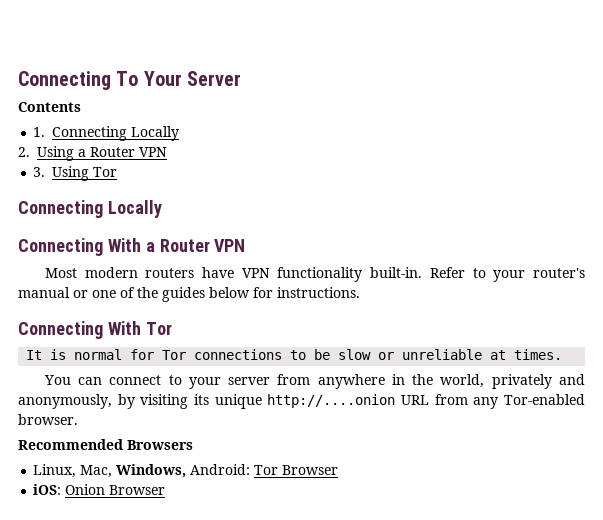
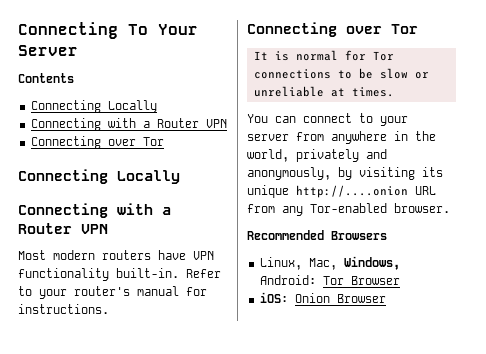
[33,126,180,141] [18,146,167,161] [33,166,90,181] 1. Connecting Locally // 2. Using a Router VPN // 3. Using -> [30,100,157,113] [30,118,227,131] [30,136,136,149] Connecting Locally // Connecting with a Router VPN // Connecting over
[107,238,141,252] With -> [117,203,153,215] with
[73,287,250,302] or one of the guides below -> (179, 291) none
[107,321,141,335] With -> [346,26,382,34] over

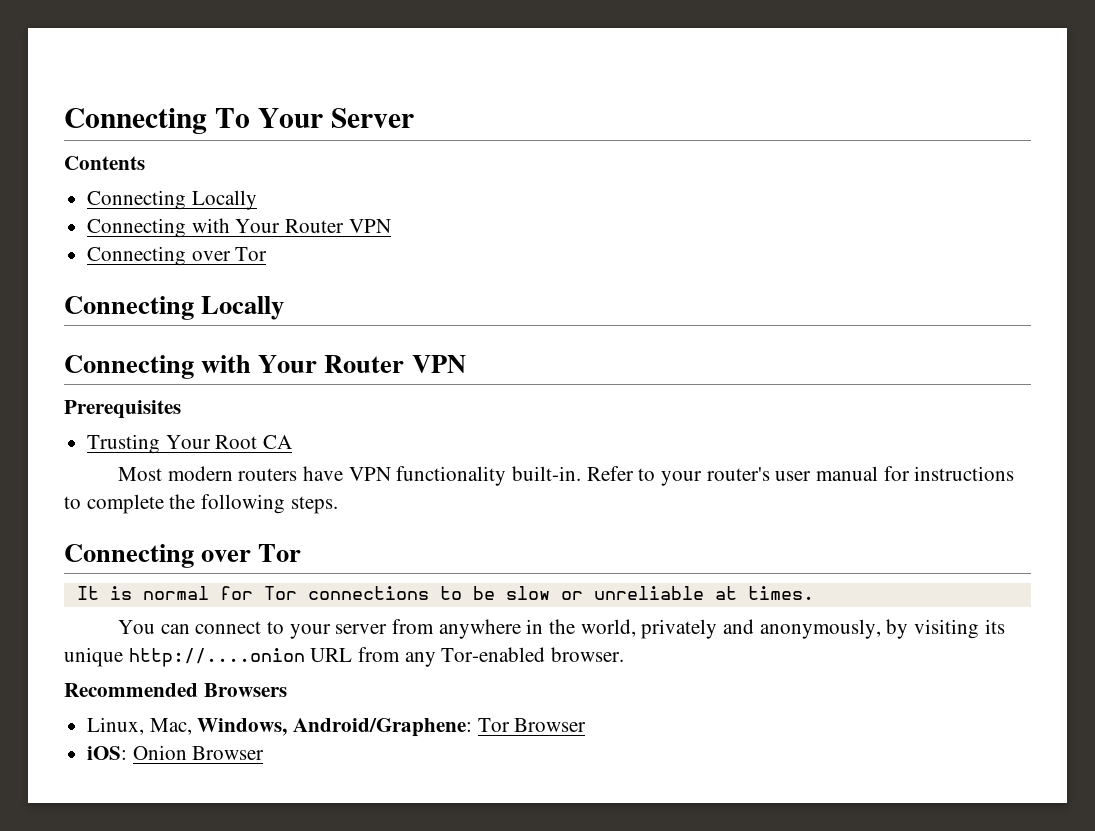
[142,121,150,128] a -> [235,219,281,233] Your
[162,207,171,215] [18,223,108,234] a Router VPN -> [258,355,466,373] [64,400,181,419] [87,434,293,454] Your Router VPN // Prerequisites // Trusting Your Root CA
(130, 291) none -> [775,471,812,481] user
[18,304,109,314] instructions. -> [914,466,1015,481] [64,494,338,514] instructions to complete the following steps.
[259,275,316,285] Android: -> [293,718,473,737] Android/Graphene:

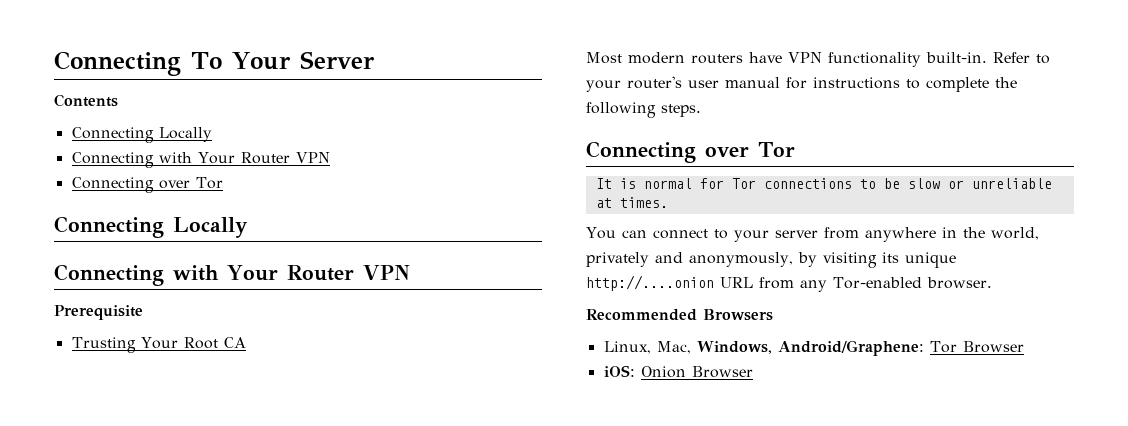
[64,400,181,419] Prerequisites -> [54,305,143,320] Prerequisite

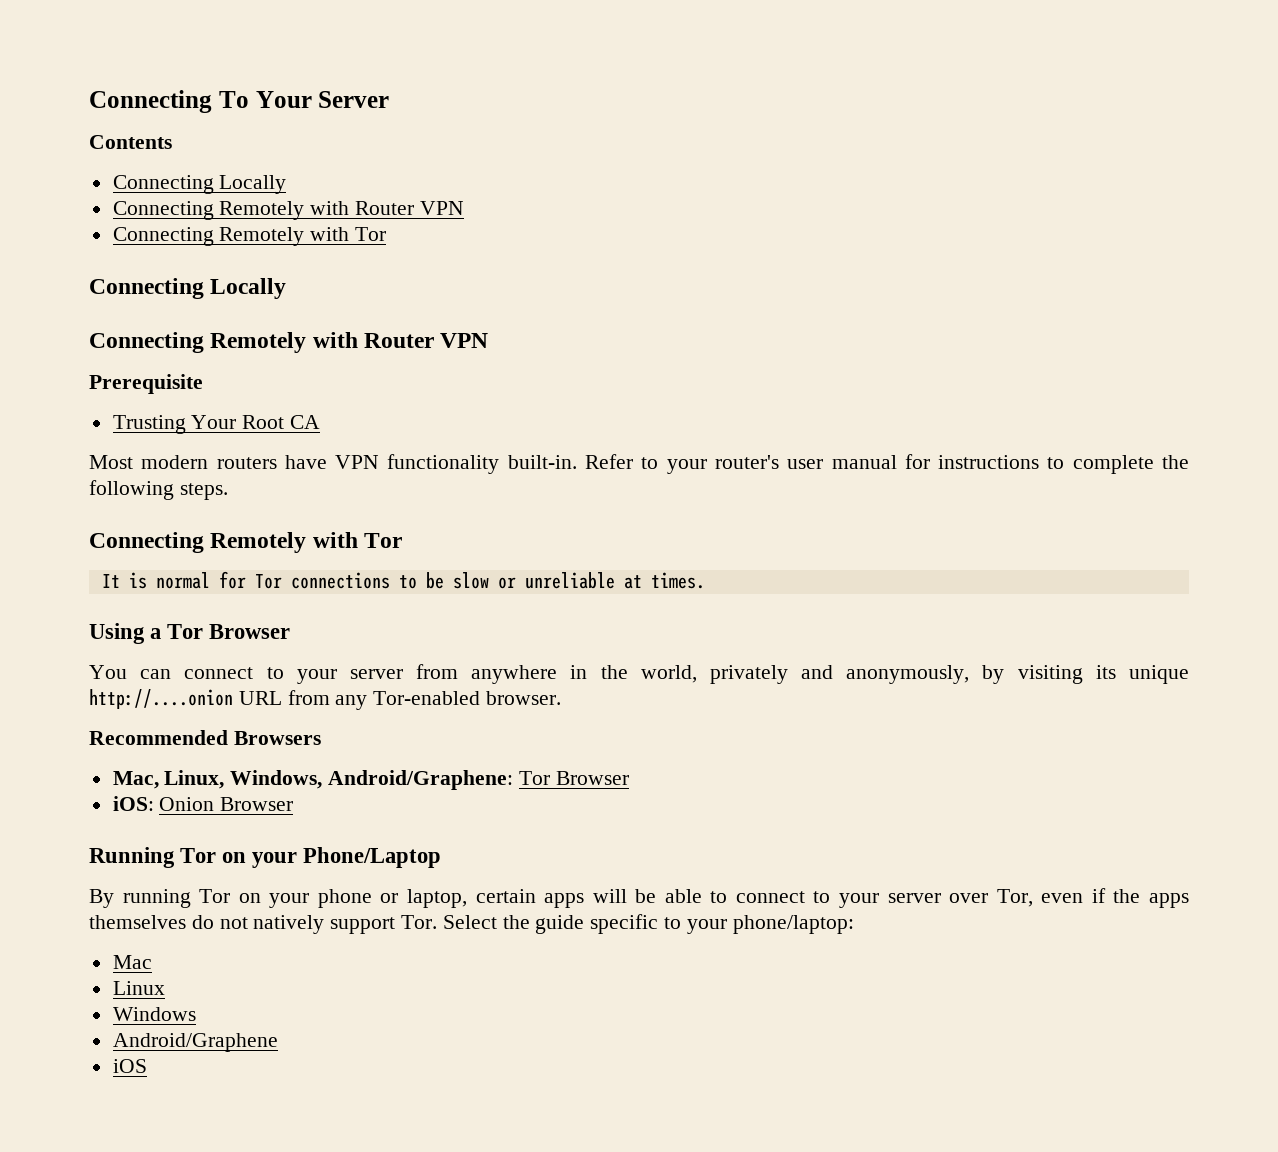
[158,152,235,164] with Your -> [219,201,350,220] Remotely with
[158,180,190,189] over -> [219,227,350,246] Remotely with
[173,265,278,281] with Your -> [210,332,358,353] Remotely with
[705,146,749,157] over -> [210,532,358,553] Remotely with
(668, 202) none -> [89,623,291,644] // Using a Tor Browser
[603,341,691,354] Linux, Mac, -> [112,770,225,789] Mac, Linux,
(753, 372) none -> [89,847,442,868] [89,888,1190,908] [89,914,854,934] [112,955,152,969] [112,981,165,995] [112,1007,196,1021] [112,1033,278,1052] [112,1059,147,1073] // Running Tor on your Phone/Laptop // By running Tor on your phone or laptop, certain apps will be able to connect to your server over Tor, even if the apps themselves do not natively support Tor. Select the guide specific to your phone/laptop: // Mac // Linux // Windows // Android/Graphene // iOS

